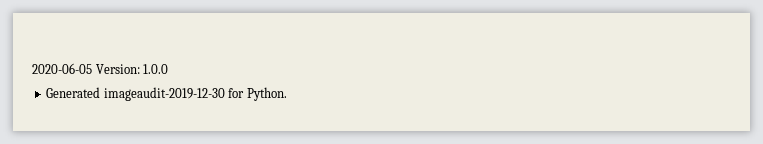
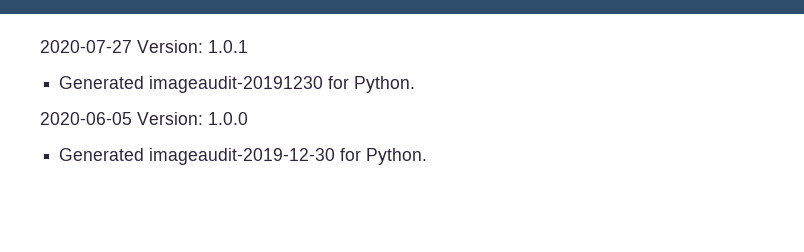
(32, 68) none -> [40,40,248,53] [59,76,416,93] 2020-07-27 Version: 1.0.1 // Generated imageaudit-20191230 for Python. //

